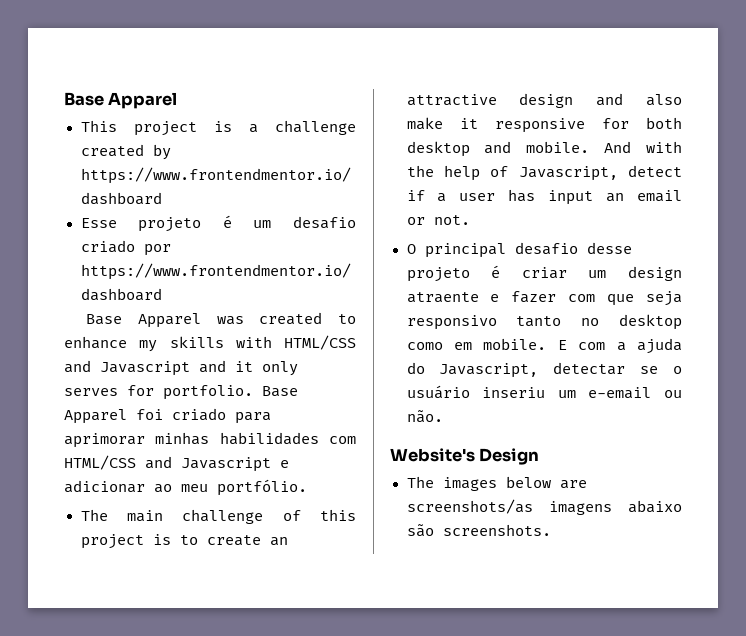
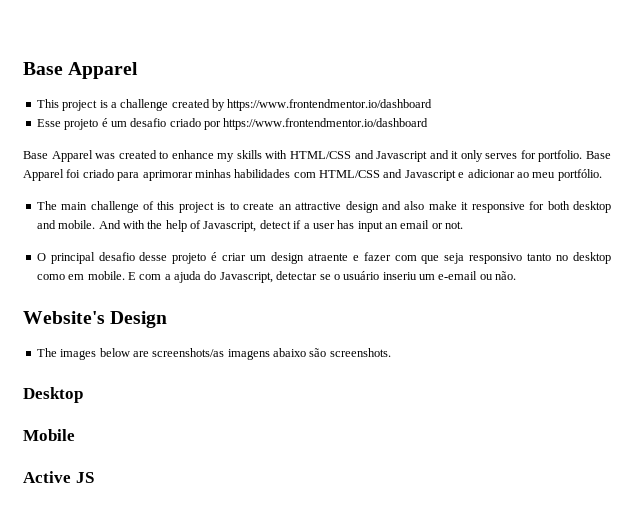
(551, 530) none -> [23,387,83,403] [23,429,75,441] [23,471,94,483] // Desktop // Mobile // Active JS

